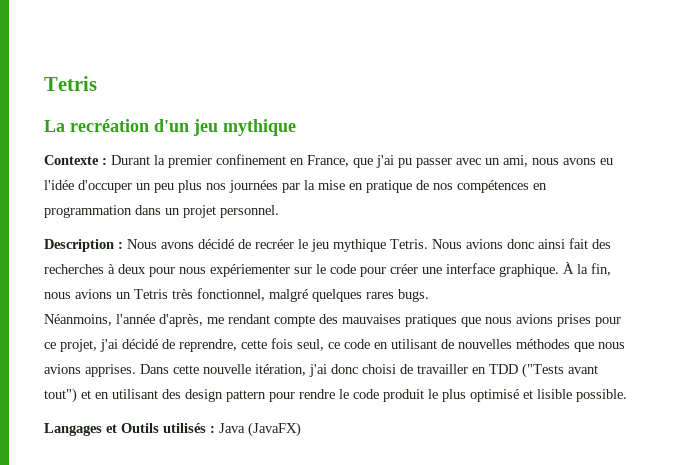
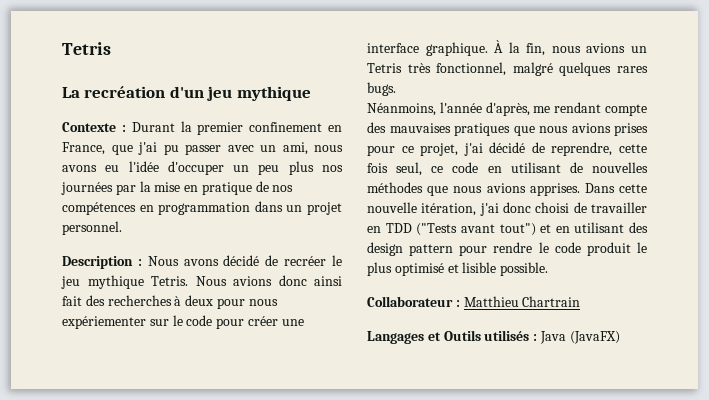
(627, 395) none -> [367,296,581,307] // Collaborateur : Matthieu Chartrain

